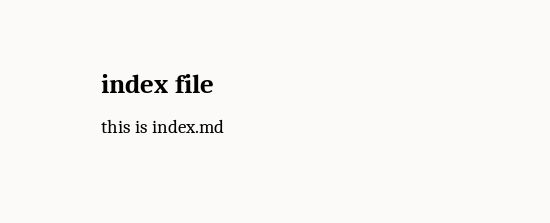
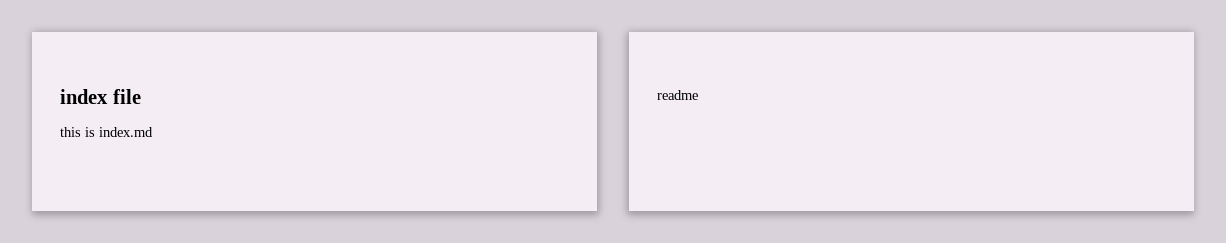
(225, 126) none -> [657,90,698,100] // readme

